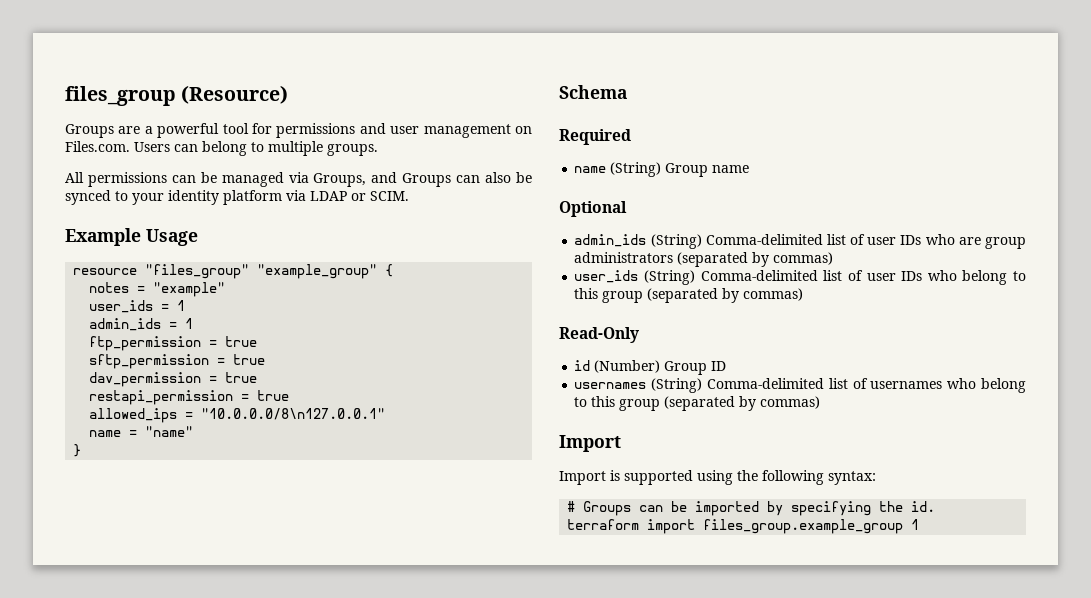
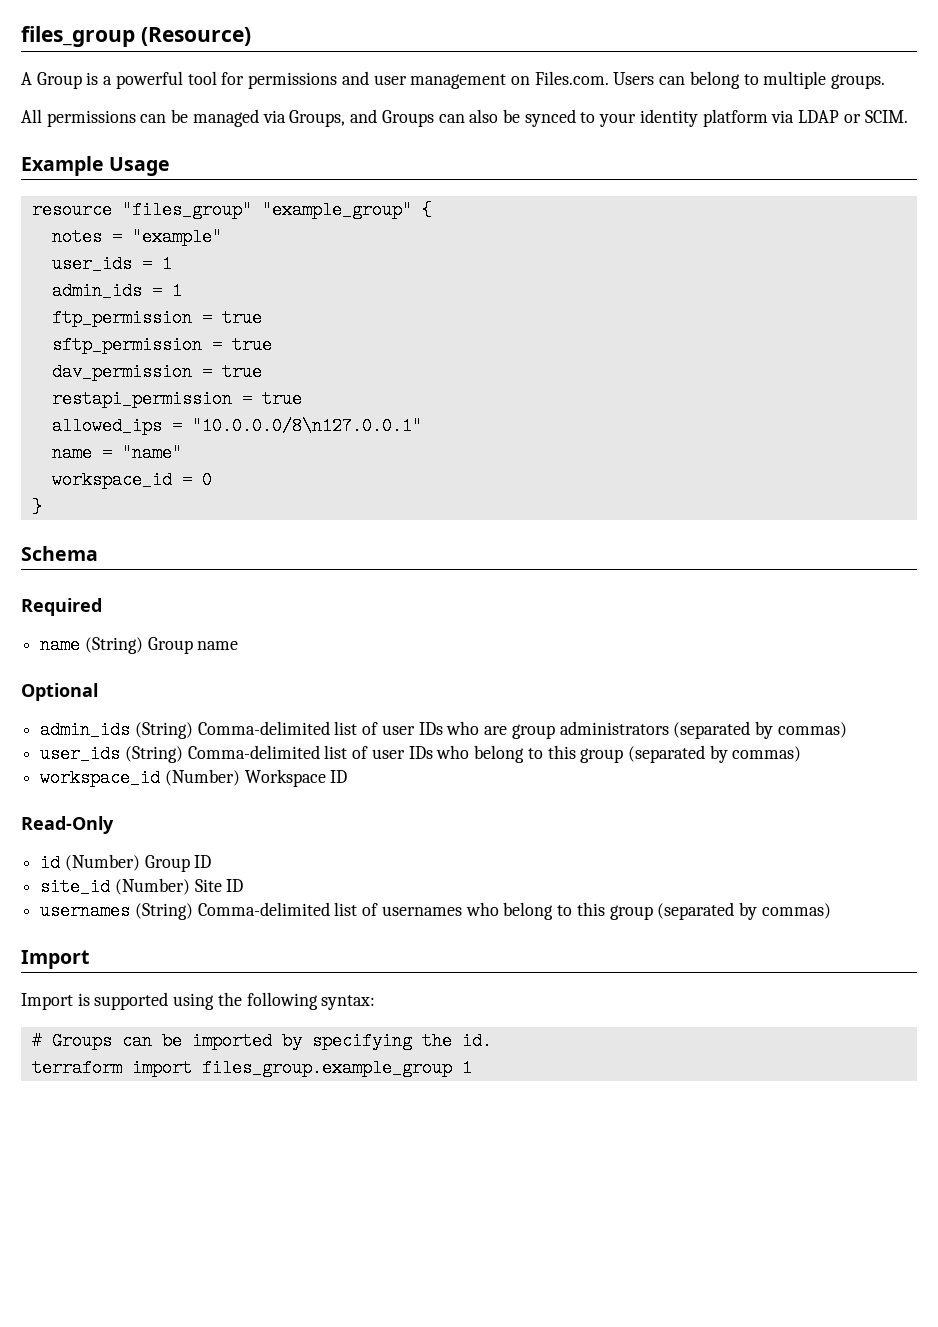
[65,124,141,138] Groups are -> [21,72,99,89] A Group is
(194, 431) none -> [51,471,212,489] // workspace_id = 0
(804, 294) none -> [40,769,348,787] // workspace_id (Number) Workspace ID
(727, 366) none -> [40,878,244,896] // site_id (Number) Site ID

